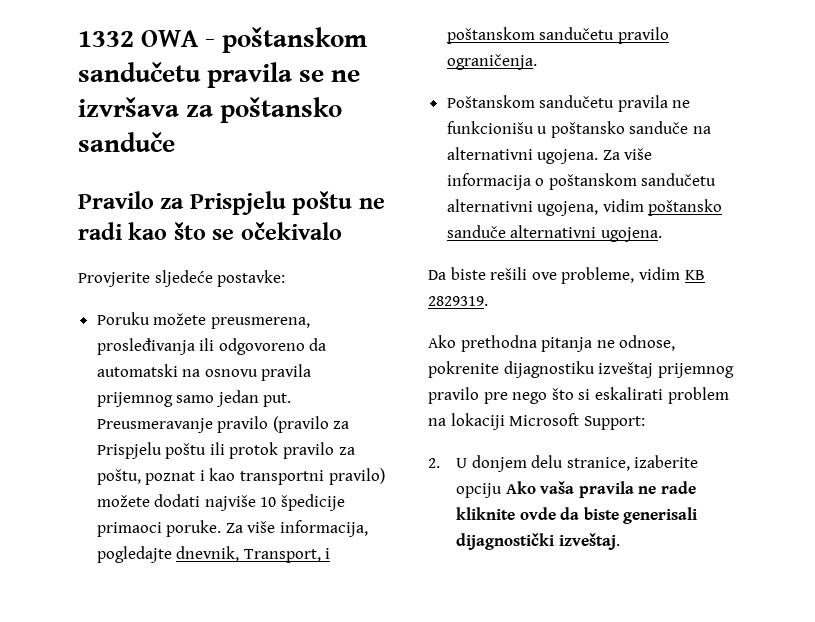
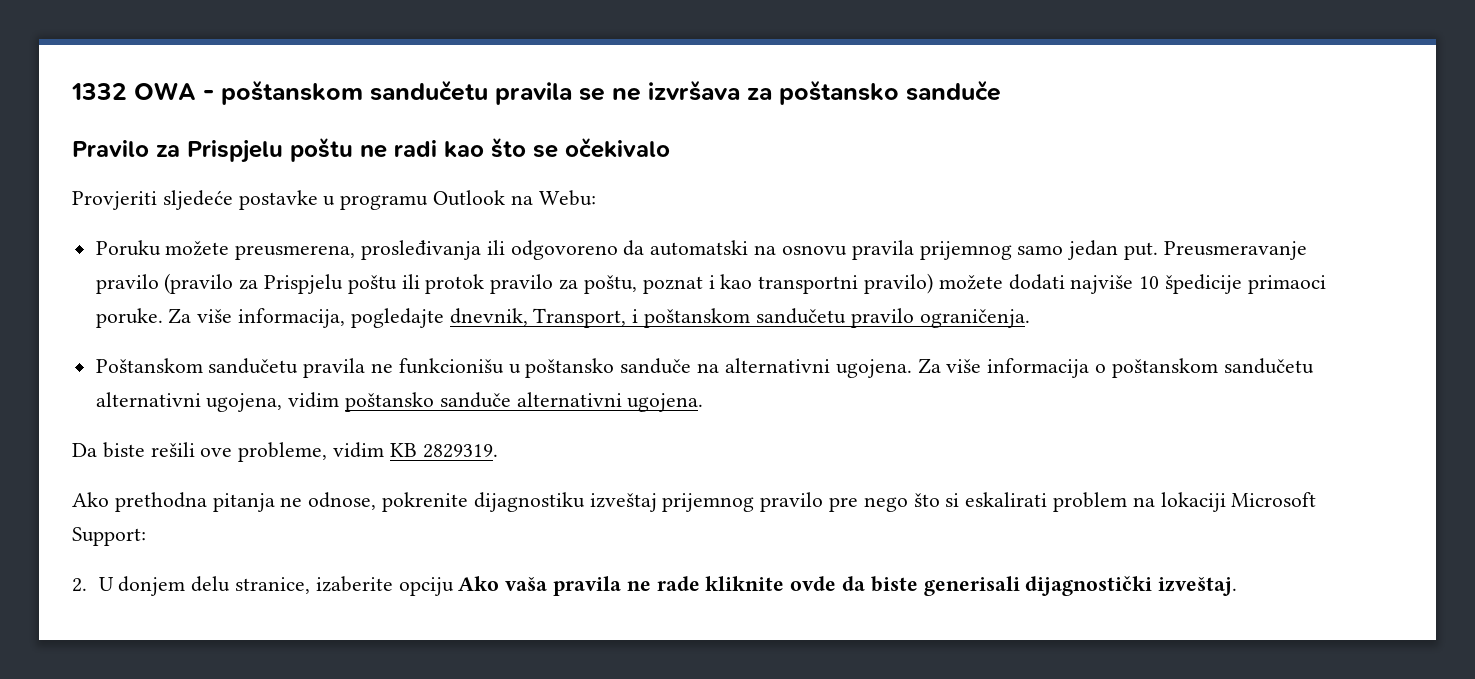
[78,270,286,287] Provjerite sljedeće postavke: -> [72,190,596,210] Provjeriti sljedeće postavke u programu Outlook na Webu:

